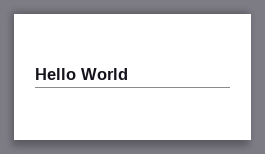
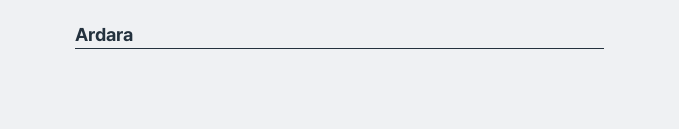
[35,68,128,80] Hello World -> [75,27,133,42] Ardara

